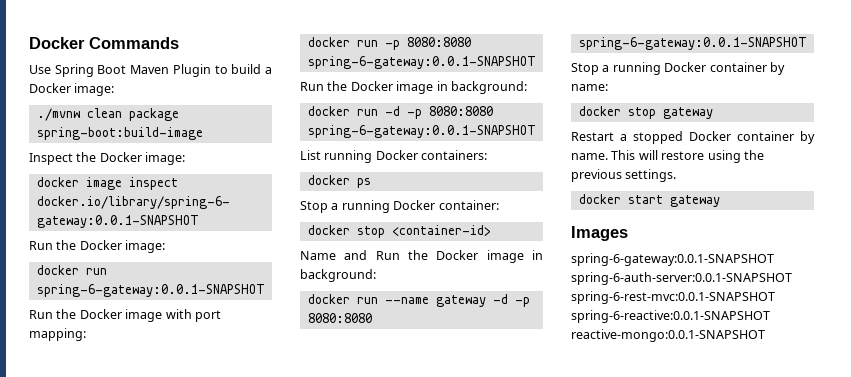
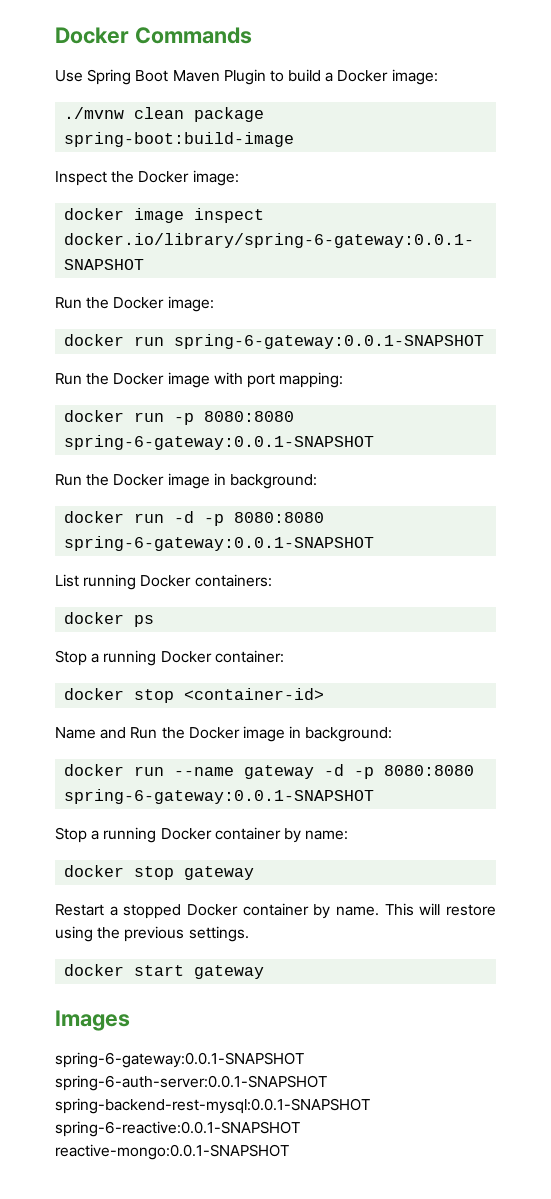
[571,291,775,304] spring-6-rest-mvc:0.0.1-SNAPSHOT -> [55,1098,370,1114] spring-backend-rest-mysql:0.0.1-SNAPSHOT

